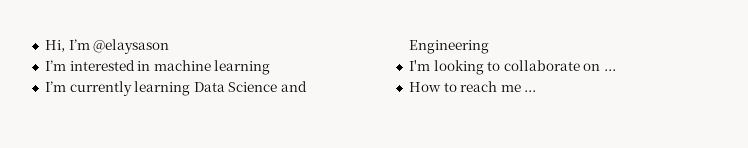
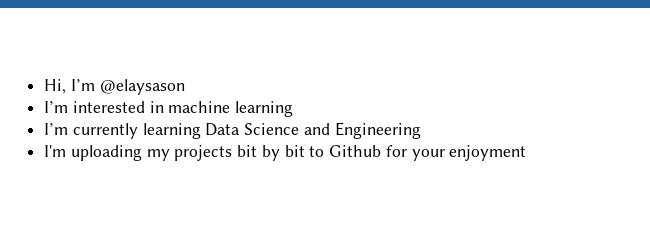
[433,60,617,75] [408,81,537,92] looking to collaborate on ... // How to reach me ... -> [70,145,527,161] uploading my projects bit by bit to Github for your enjoyment

